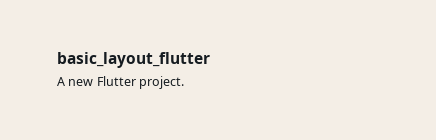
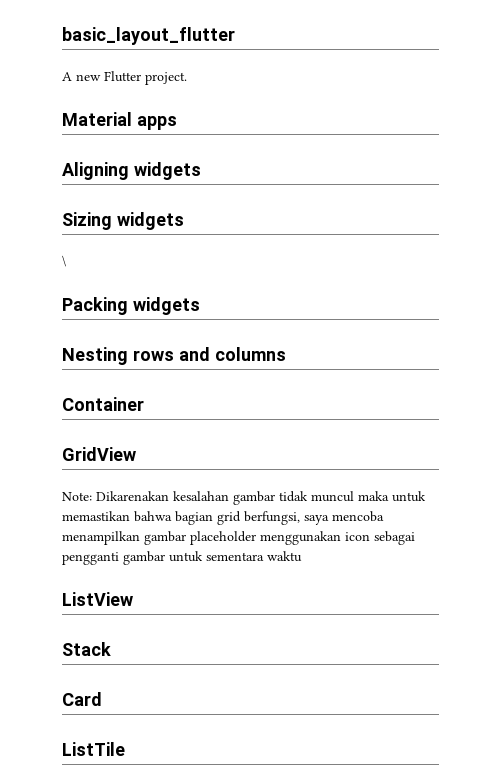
(185, 82) none -> [62,112,177,130] [62,162,201,180] [62,212,184,230] [62,255,66,267] [62,297,200,315] [62,347,286,365] [62,397,144,411] [62,447,136,461] [62,491,426,505] [62,511,384,525] [62,531,415,545] [62,551,302,565] [62,592,133,606] [62,642,111,656] [62,692,102,706] [62,742,125,756] // Material apps // Aligning widgets // Sizing widgets // \ // Packing widgets // Nesting rows and columns // Container // GridView // Note: Dikarenakan kesalahan gambar tidak muncul maka untuk memastikan bahwa bagian grid berfungsi, saya mencoba menampilkan gambar placeholder menggunakan icon sebagai pengganti gambar untuk sementara waktu // ListView // Stack // Card // ListTile

